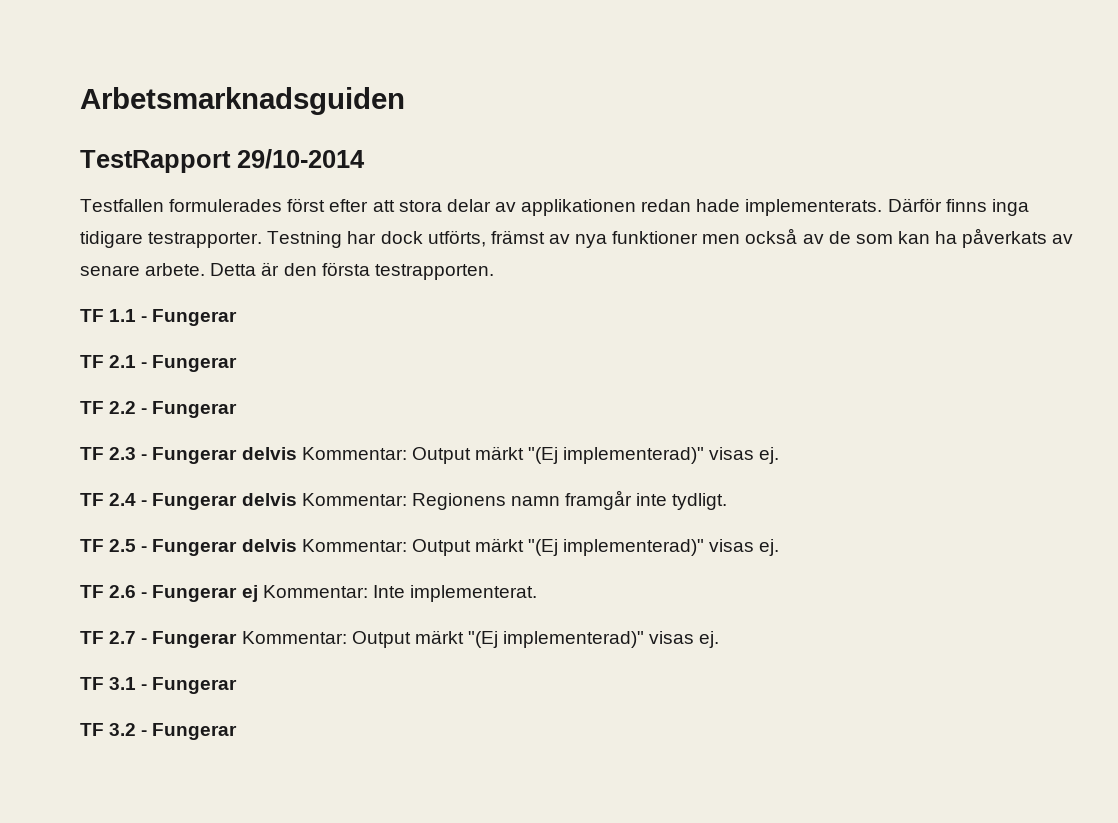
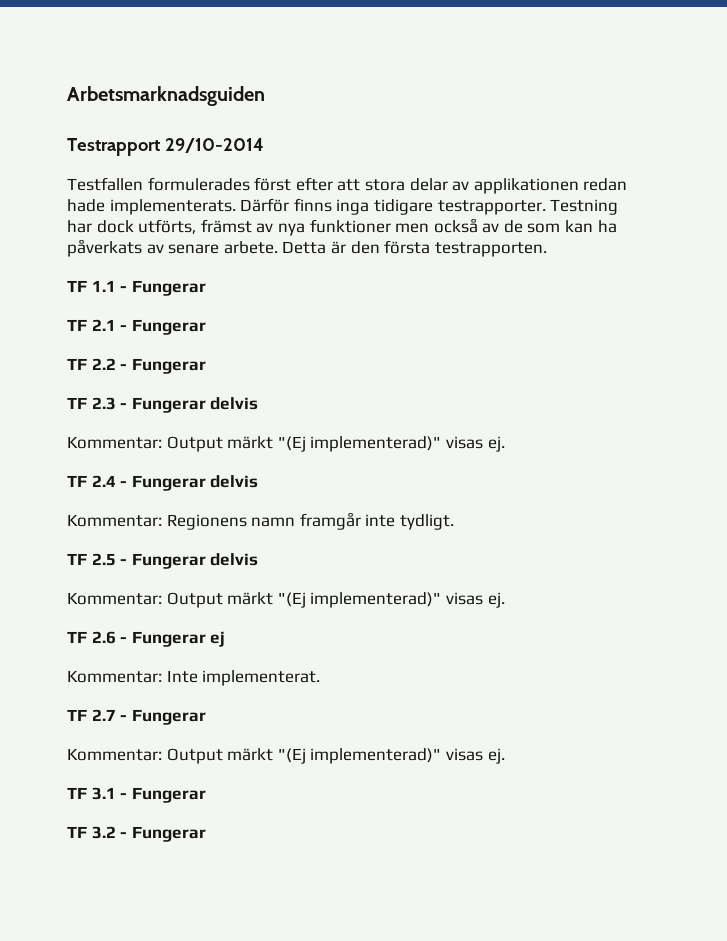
[80,150,231,173] TestRapport -> [67,138,160,156] Testrapport
(297, 453) none -> (259, 403) //
(297, 499) none -> (259, 481) //
(297, 545) none -> (259, 559) //
(258, 593) none -> (226, 639) //
(238, 639) none -> (206, 717) //

